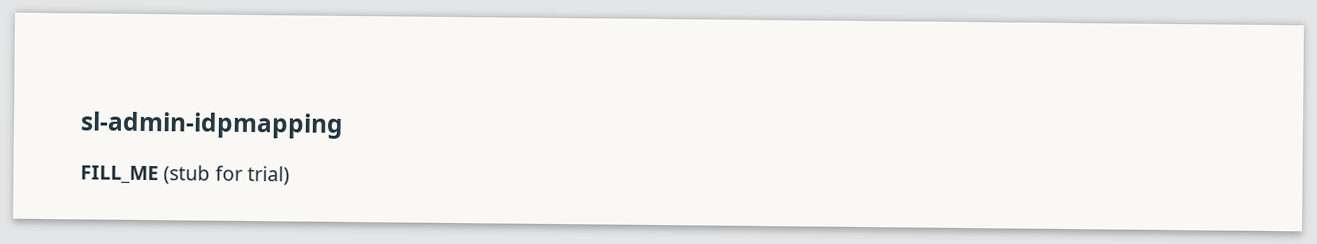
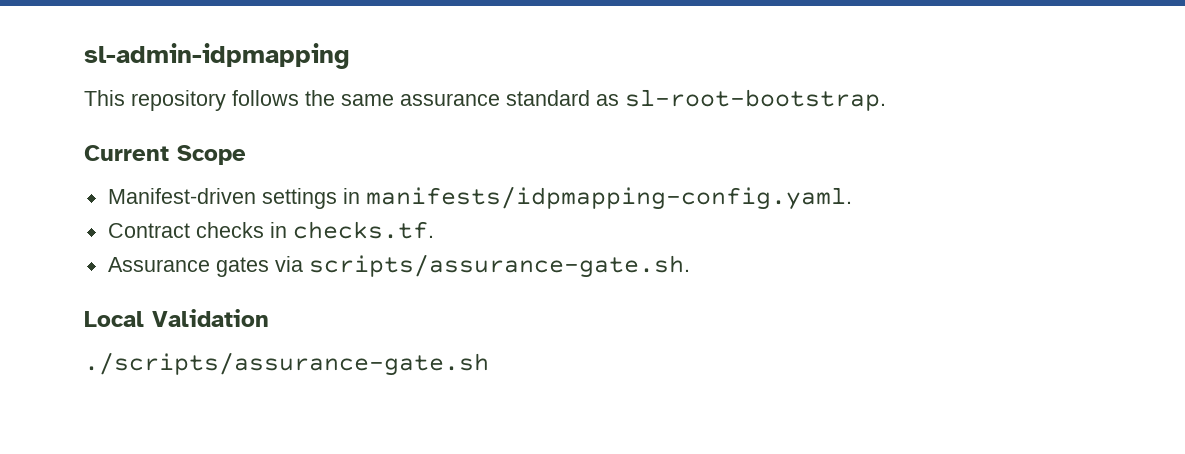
[80,165,290,186] FILL_ME (stub for trial) -> [84,89,886,111] [84,145,246,165] [107,186,852,210] [107,221,434,239] [107,254,690,278] [84,309,269,327] [84,352,489,376] This repository follows the same assurance standard as sl-root-bootstrap. // Current Scope // Manifest-driven settings in manifests/idpmapping-config.yaml. // Contract checks in checks.tf. // Assurance gates via scripts/assurance-gate.sh. // Local Validation // ./scripts/assurance-gate.sh

